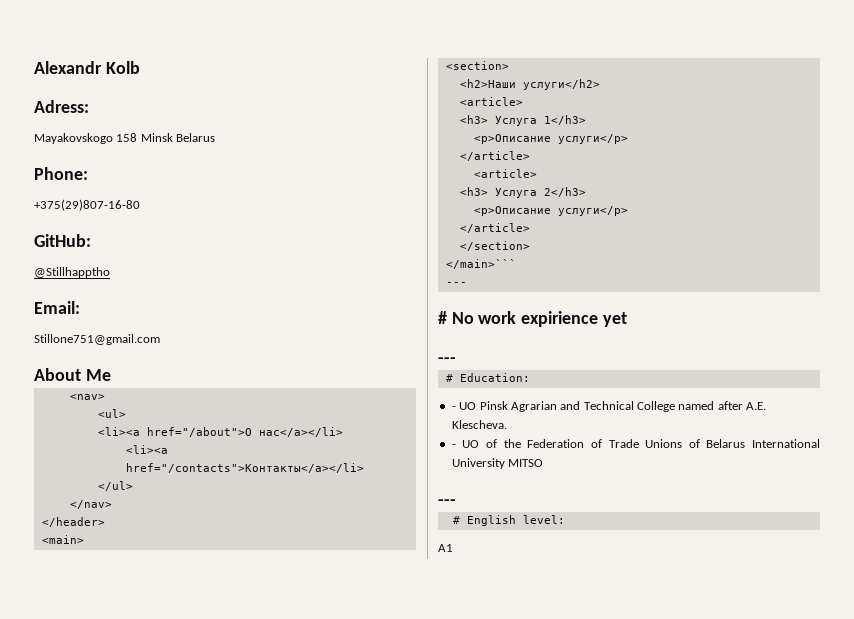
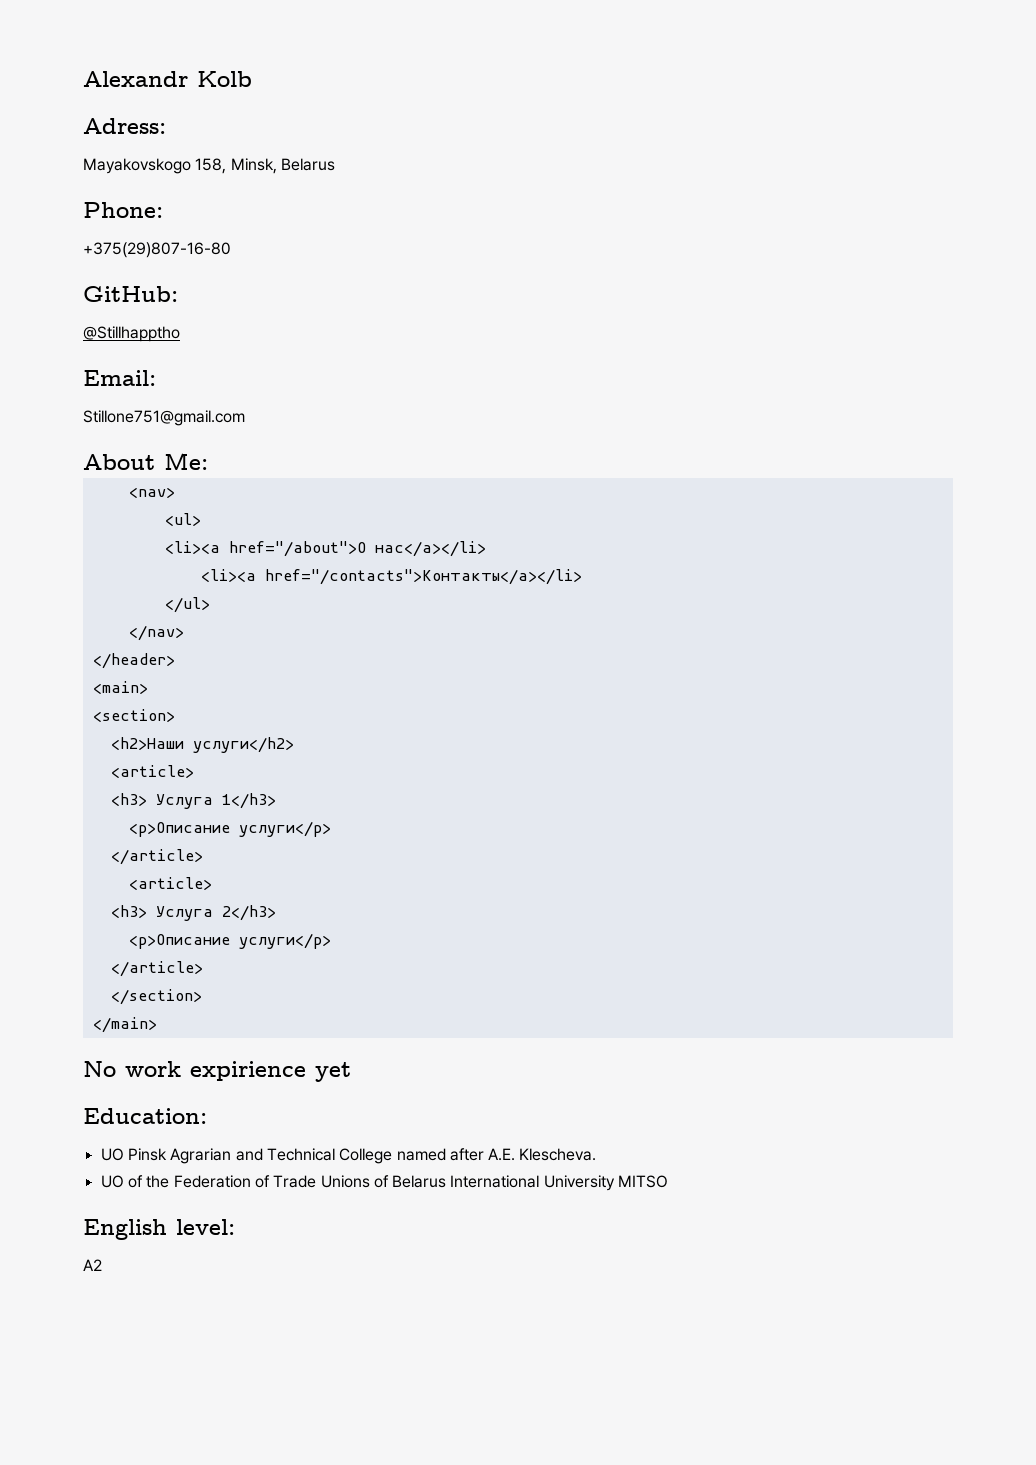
[116,133,173,142] 158 Minsk -> [195,158,277,174] 158, Minsk,
[85,369,111,381] Me -> [164,453,208,470] Me:
[445,259,516,269] [445,282,467,286] [438,311,447,324] </main>``` // --- // # -> [92,1017,157,1033] </main> //
[438,357,456,363] [445,374,453,382] --- // # -> (351, 1072) none
[451,406,456,410] - -> (207, 1116) none
[451,444,456,448] - -> (597, 1154) none
[438,499,456,505] [452,516,460,524] --- // # -> (669, 1181) none
[438,544,453,552] A1 -> [83,1259,102,1271] A2

